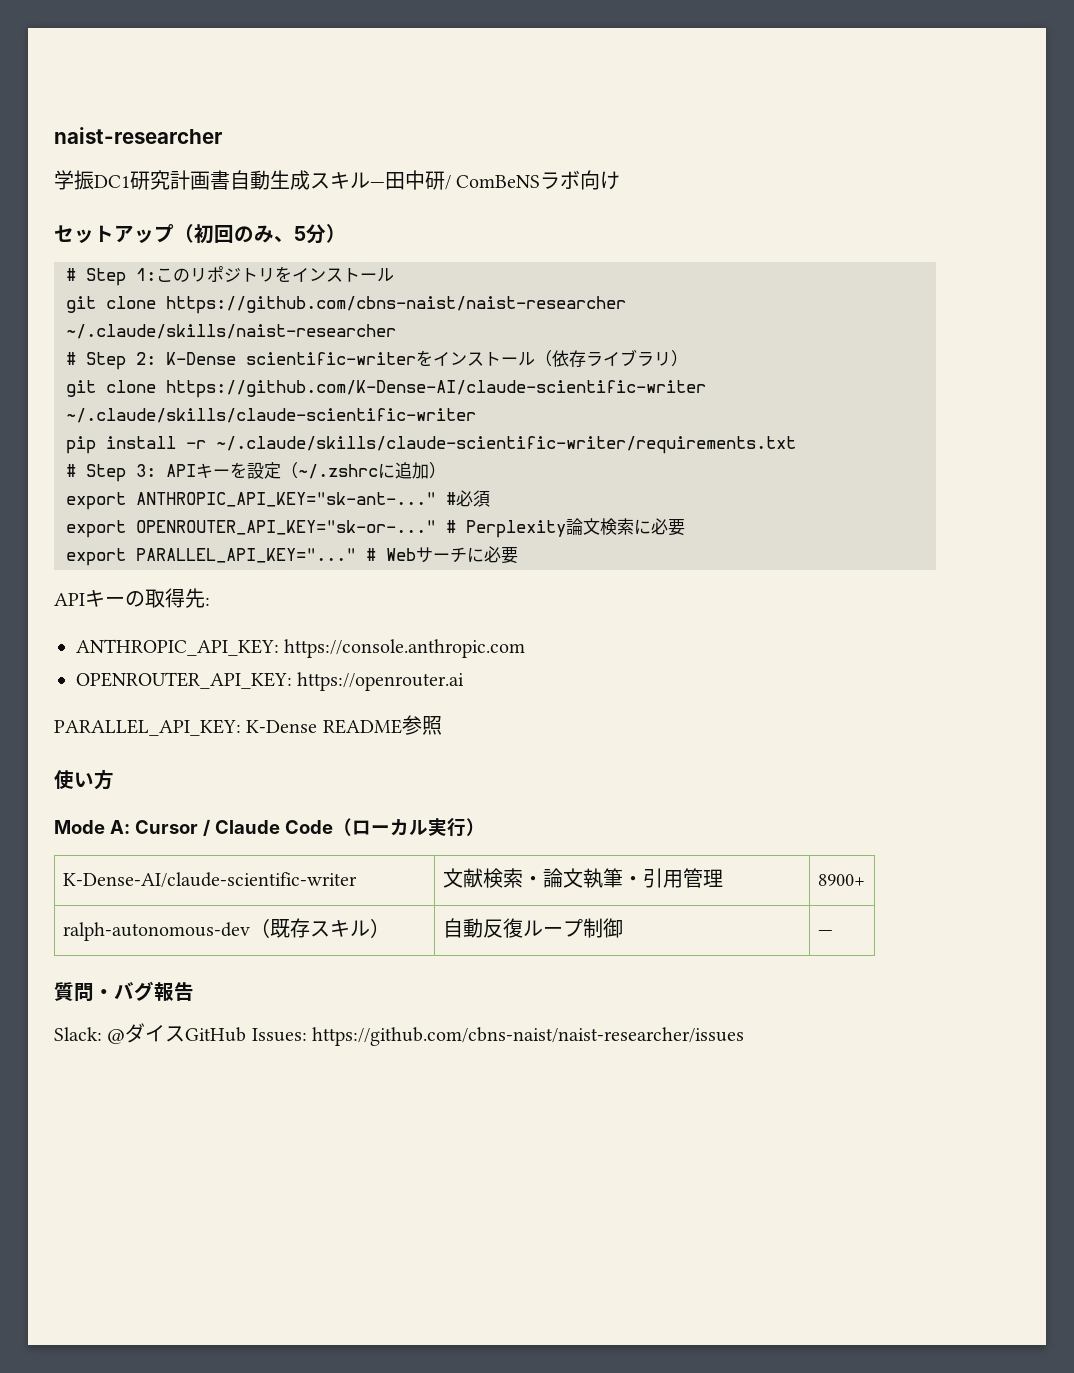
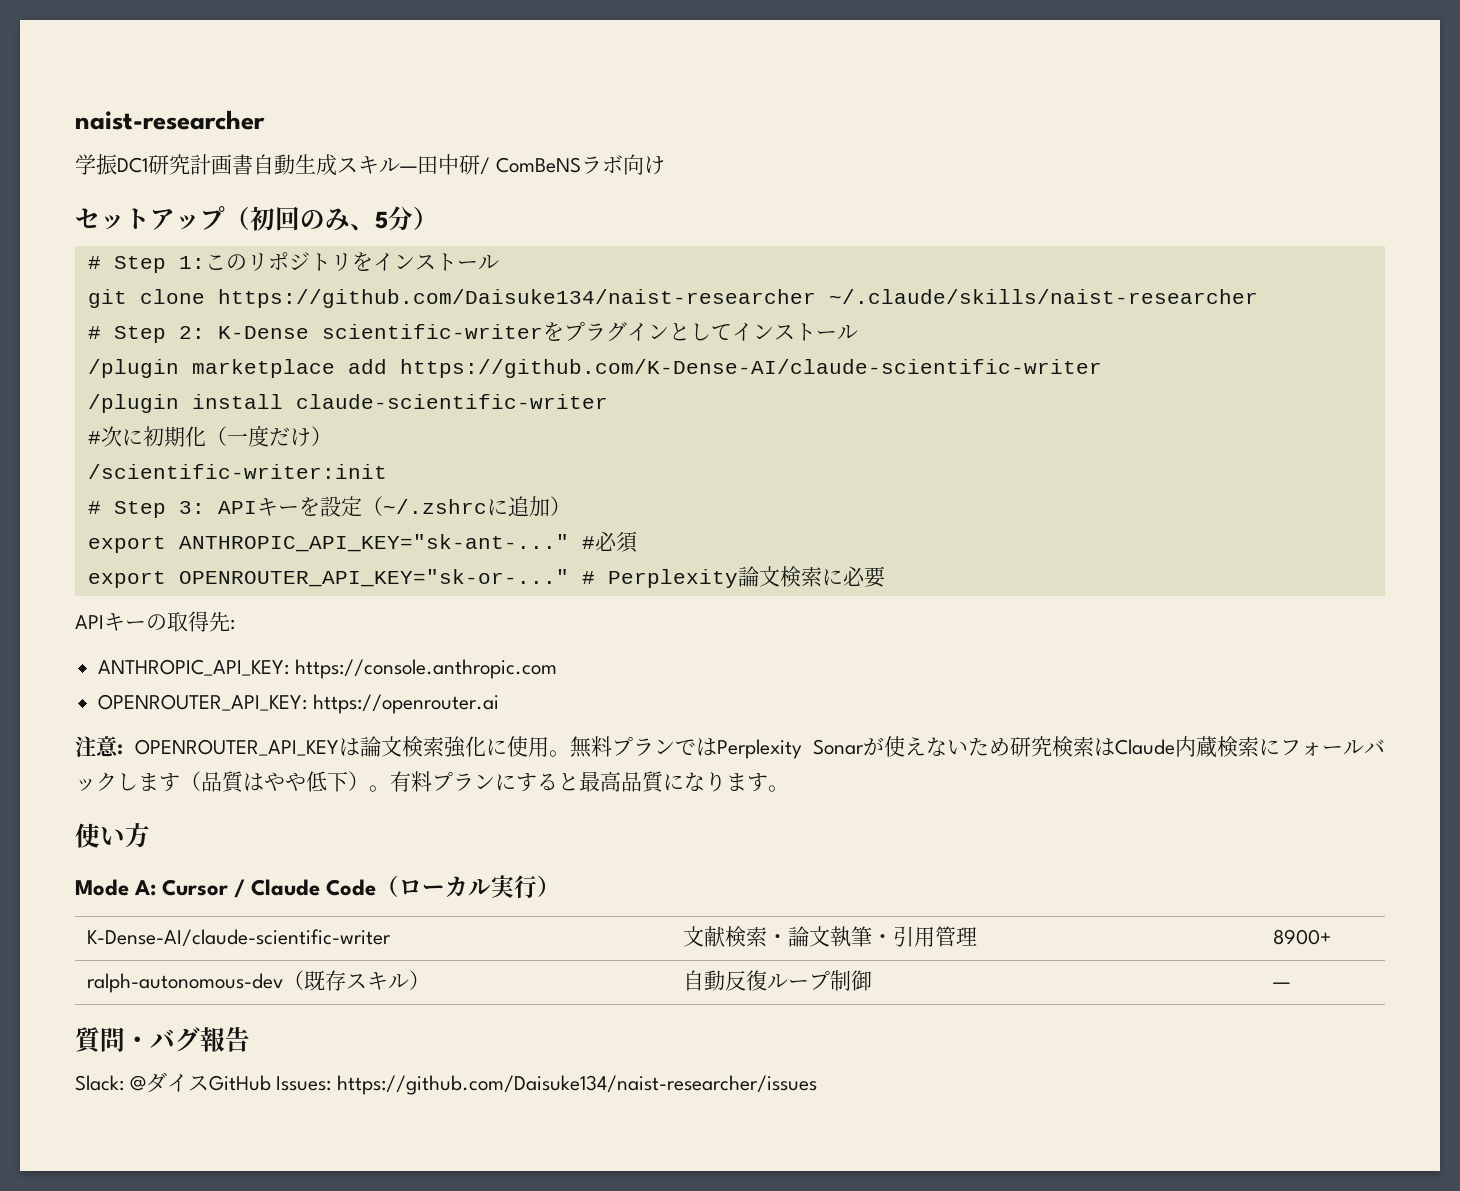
[166,296,626,314] https://github.com/cbns-naist/naist-researcher -> [217,289,816,308] https://github.com/Daisuke134/naist-researcher
[433,349,688,367] [66,380,706,398] [66,408,476,423] [66,436,796,454] インストール（依存ライブラリ） // git clone https://github.com/K-Dense-AI/claude-scientific-writer ~/.claude/skills/claude-scientific-writer // pip install -r ~/.claude/skills/claude-scientific-writer/requirements.txt -> [563,321,858,342] [87,359,1102,378] [87,394,608,413] [87,425,332,447] [87,464,387,479] プラグインとしてインストール // /plugin marketplace add https://github.com/K-Dense-AI/claude-scientific-writer // /plugin install claude-scientific-writer // #次に初期化（一度だけ） // /scientific-writer:init
[66,546,518,566] // export PARALLEL_API_KEY="..." # Webサーチに必要 -> (885, 577) none
[54,715,442,736] PARALLEL_API_KEY: K-Dense README参照 -> [75,736,1385,759] [75,771,789,793] 注意: OPENROUTER_API_KEYは論文検索強化に使用。無料プランではPerplexity Sonarが使えないため研究検索はClaude内蔵検索にフォールバックします（品質はやや低下）。有料プランにすると最高品質になります。
[312,1027,745,1046] https://github.com/cbns-naist/naist-researcher/issues -> [337,1075,818,1095] https://github.com/Daisuke134/naist-researcher/issues

